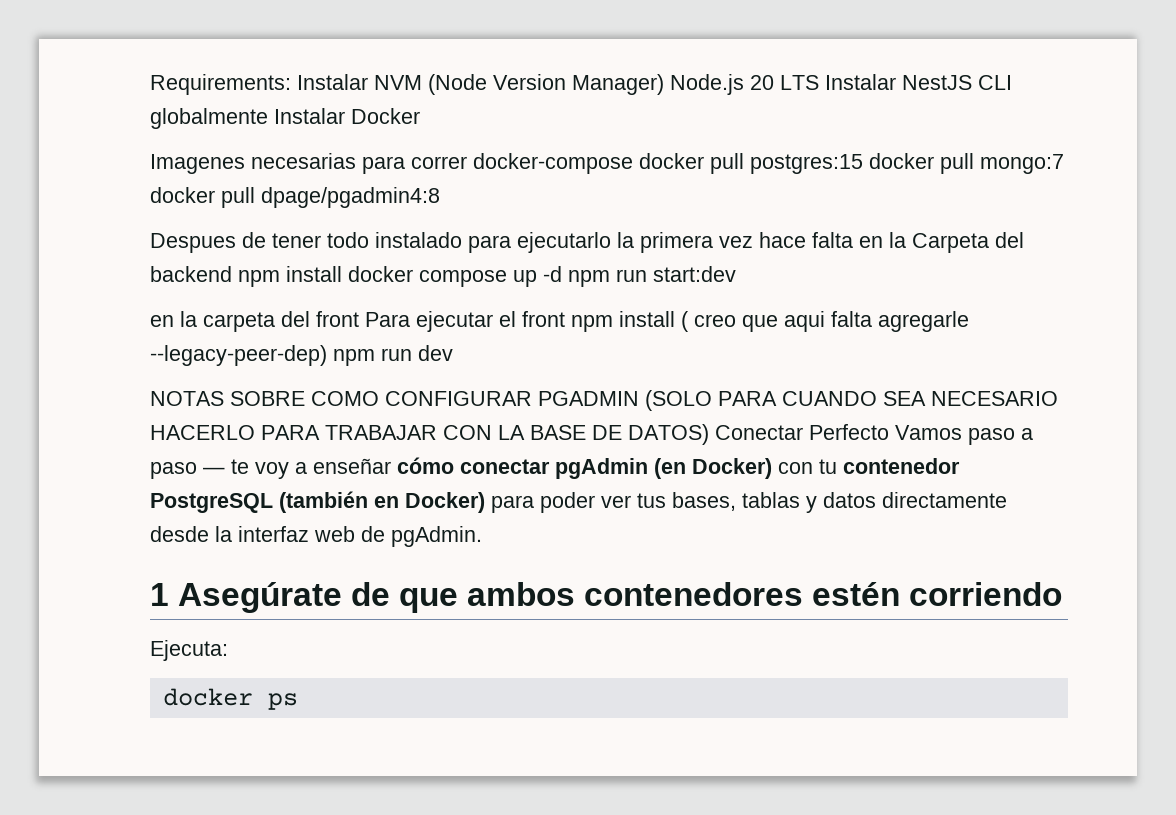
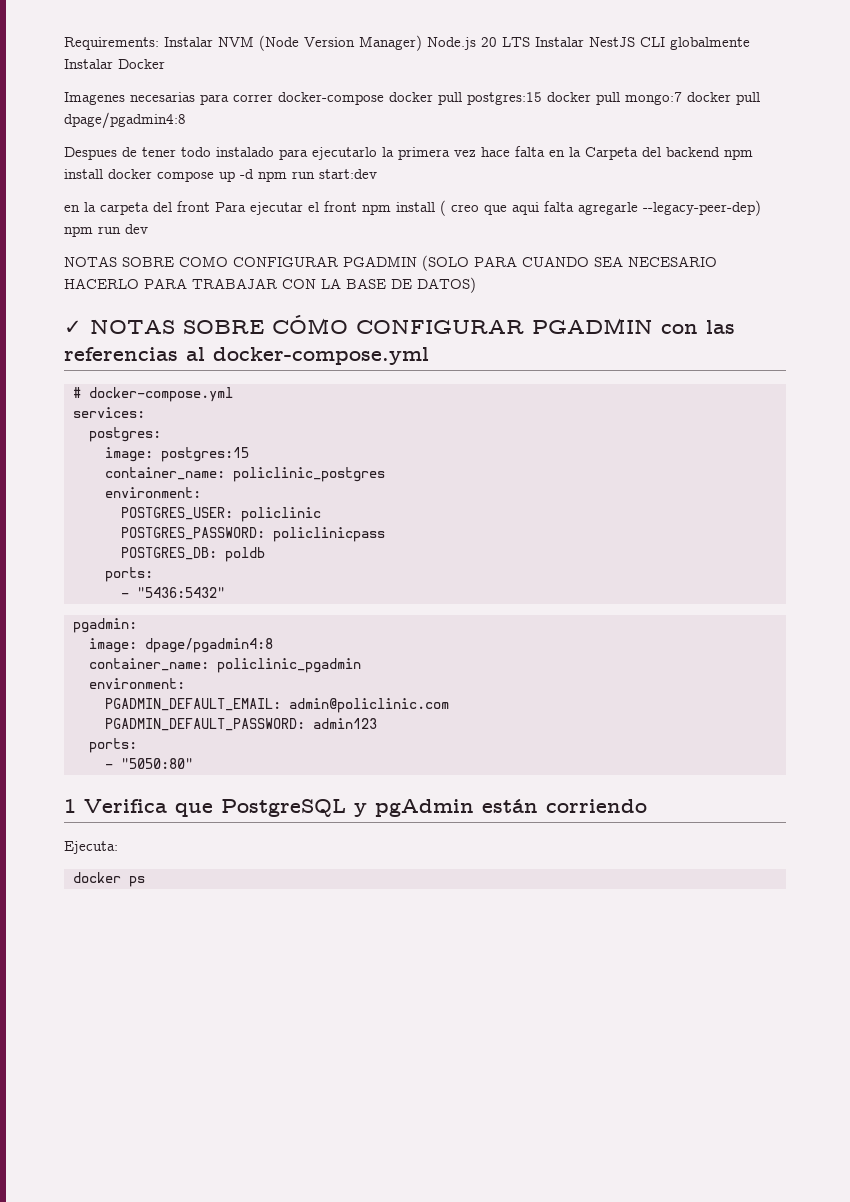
[715,424,1033,445] [150,457,960,479] [150,491,1007,513] [150,526,482,547] [150,582,901,613] Conectar Perfecto Vamos paso a paso — te voy a enseñar cómo conectar pgAdmin (en Docker) con tu contenedor PostgreSQL (también en Docker) para poder ver tus bases, tablas y datos directamente desde la interfaz web de pgAdmin. // 1 Asegúrate de que ambos contenedores estén -> [64,315,735,334] [64,347,429,365] [73,387,233,402] [73,407,145,418] [89,427,161,442] [105,447,249,462] [105,467,385,482] [105,487,201,498] [121,507,321,522] [121,527,385,542] [121,547,265,562] [105,567,153,582] [121,587,225,598] [73,618,137,633] [89,638,273,653] [89,658,361,673] [89,678,185,689] [105,698,449,713] [105,718,377,731] [89,738,137,753] [105,758,193,769] [64,799,538,817] // ✓ NOTAS SOBRE CÓMO CONFIGURAR PGADMIN con las referencias al docker-compose.yml // # docker-compose.yml // services: // postgres: // image: postgres:15 // container_name: policlinic_postgres // environment: // POSTGRES_USER: policlinic // POSTGRES_PASSWORD: policlinicpass // POSTGRES_DB: poldb // ports: // - "5436:5432" // pgadmin: // image: dpage/pgadmin4:8 // container_name: policlinic_pgadmin // environment: // PGADMIN_DEFAULT_EMAIL: admin@policlinic.com // PGADMIN_DEFAULT_PASSWORD: admin123 // ports: // - "5050:80" // 1 Verifica que PostgreSQL y pgAdmin están

